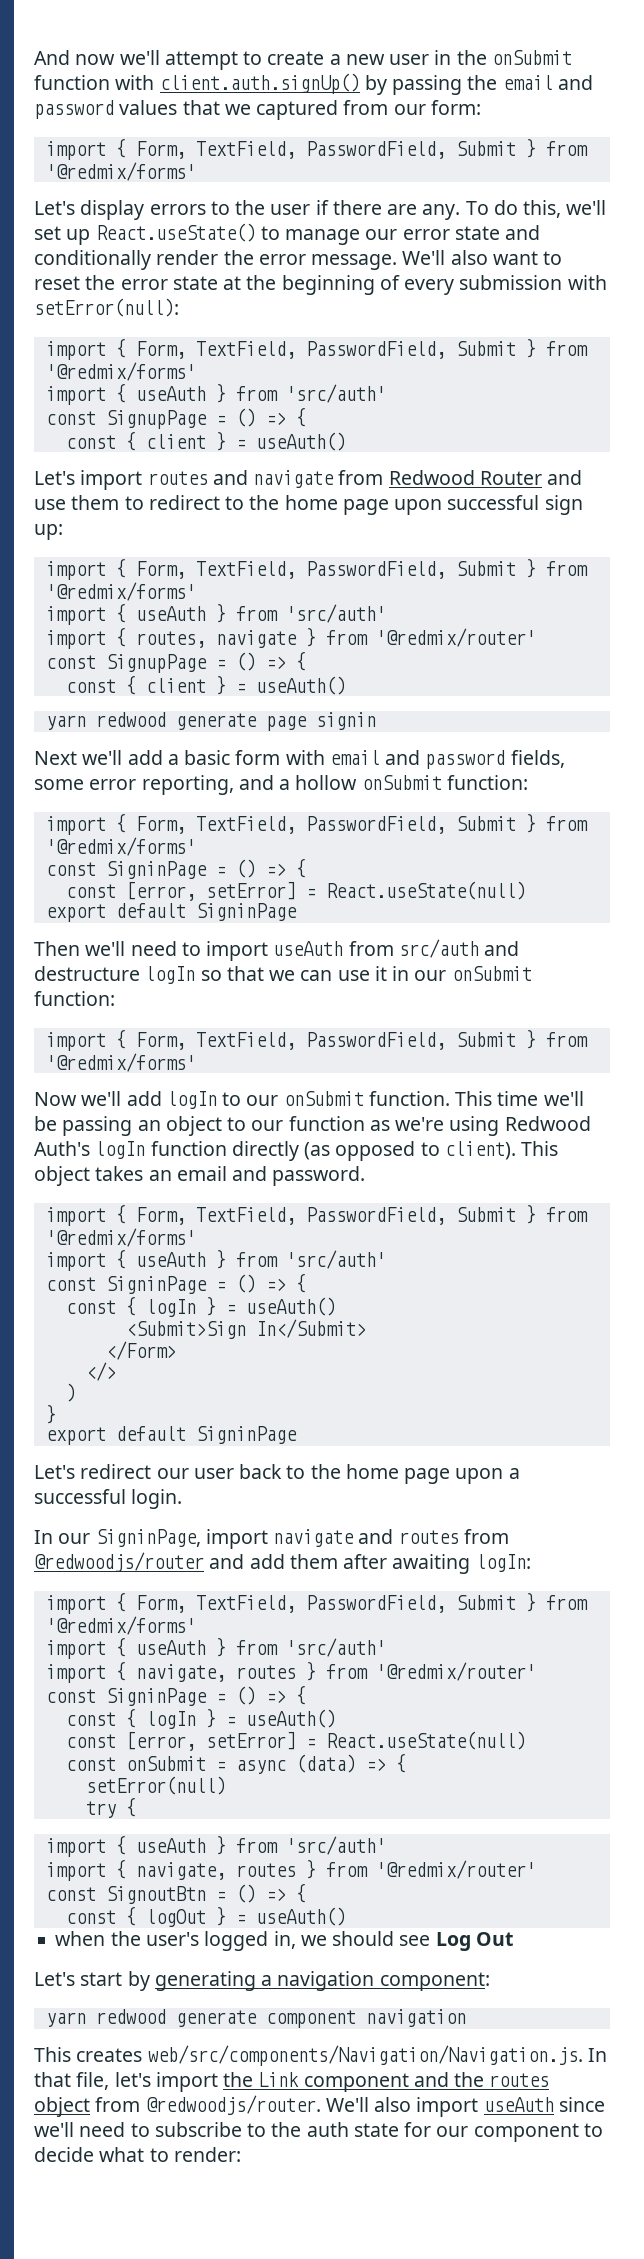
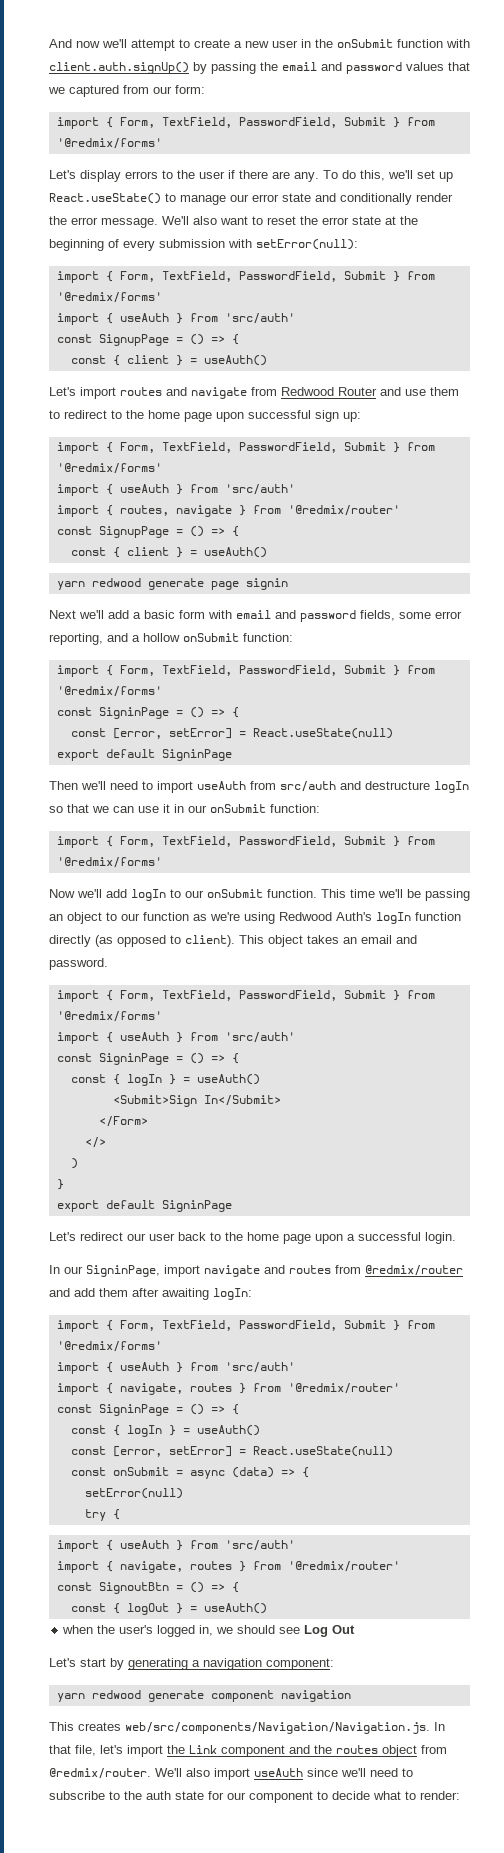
[34,1552,204,1572] @redwoodjs/router -> [365,1265,463,1276] @redmix/router
[145,2095,321,2115] @redwoodjs/router. -> [49,1768,151,1779] @redmix/router.

